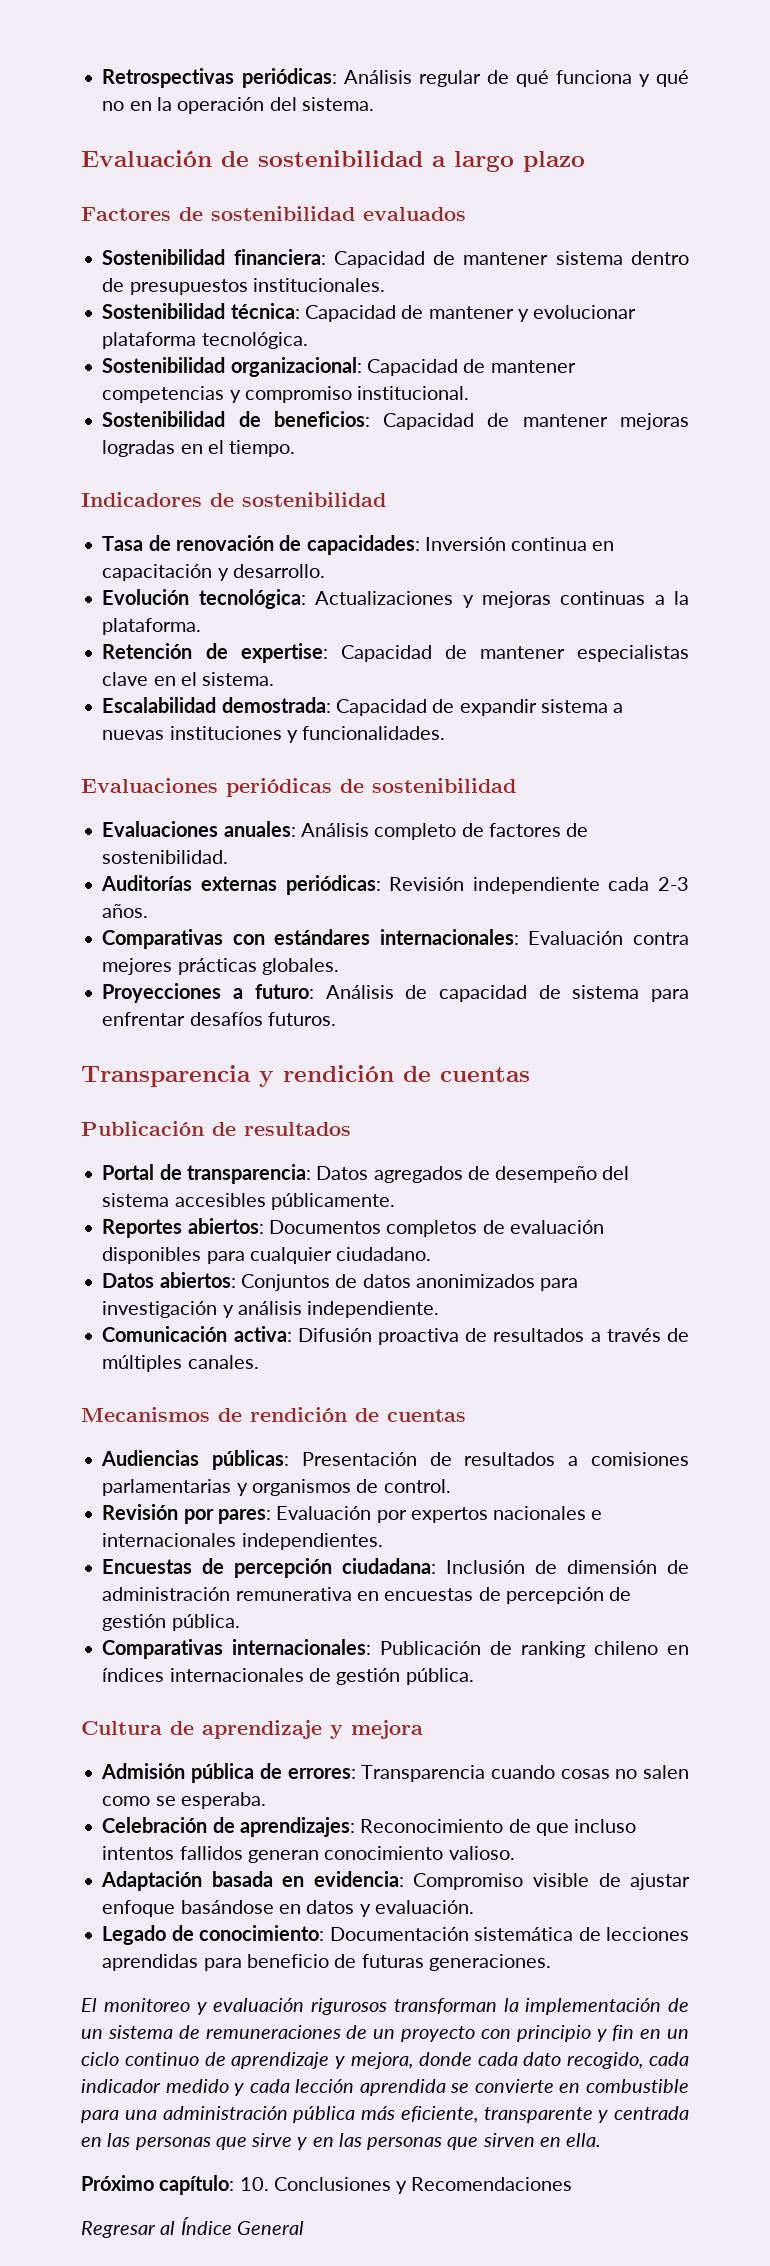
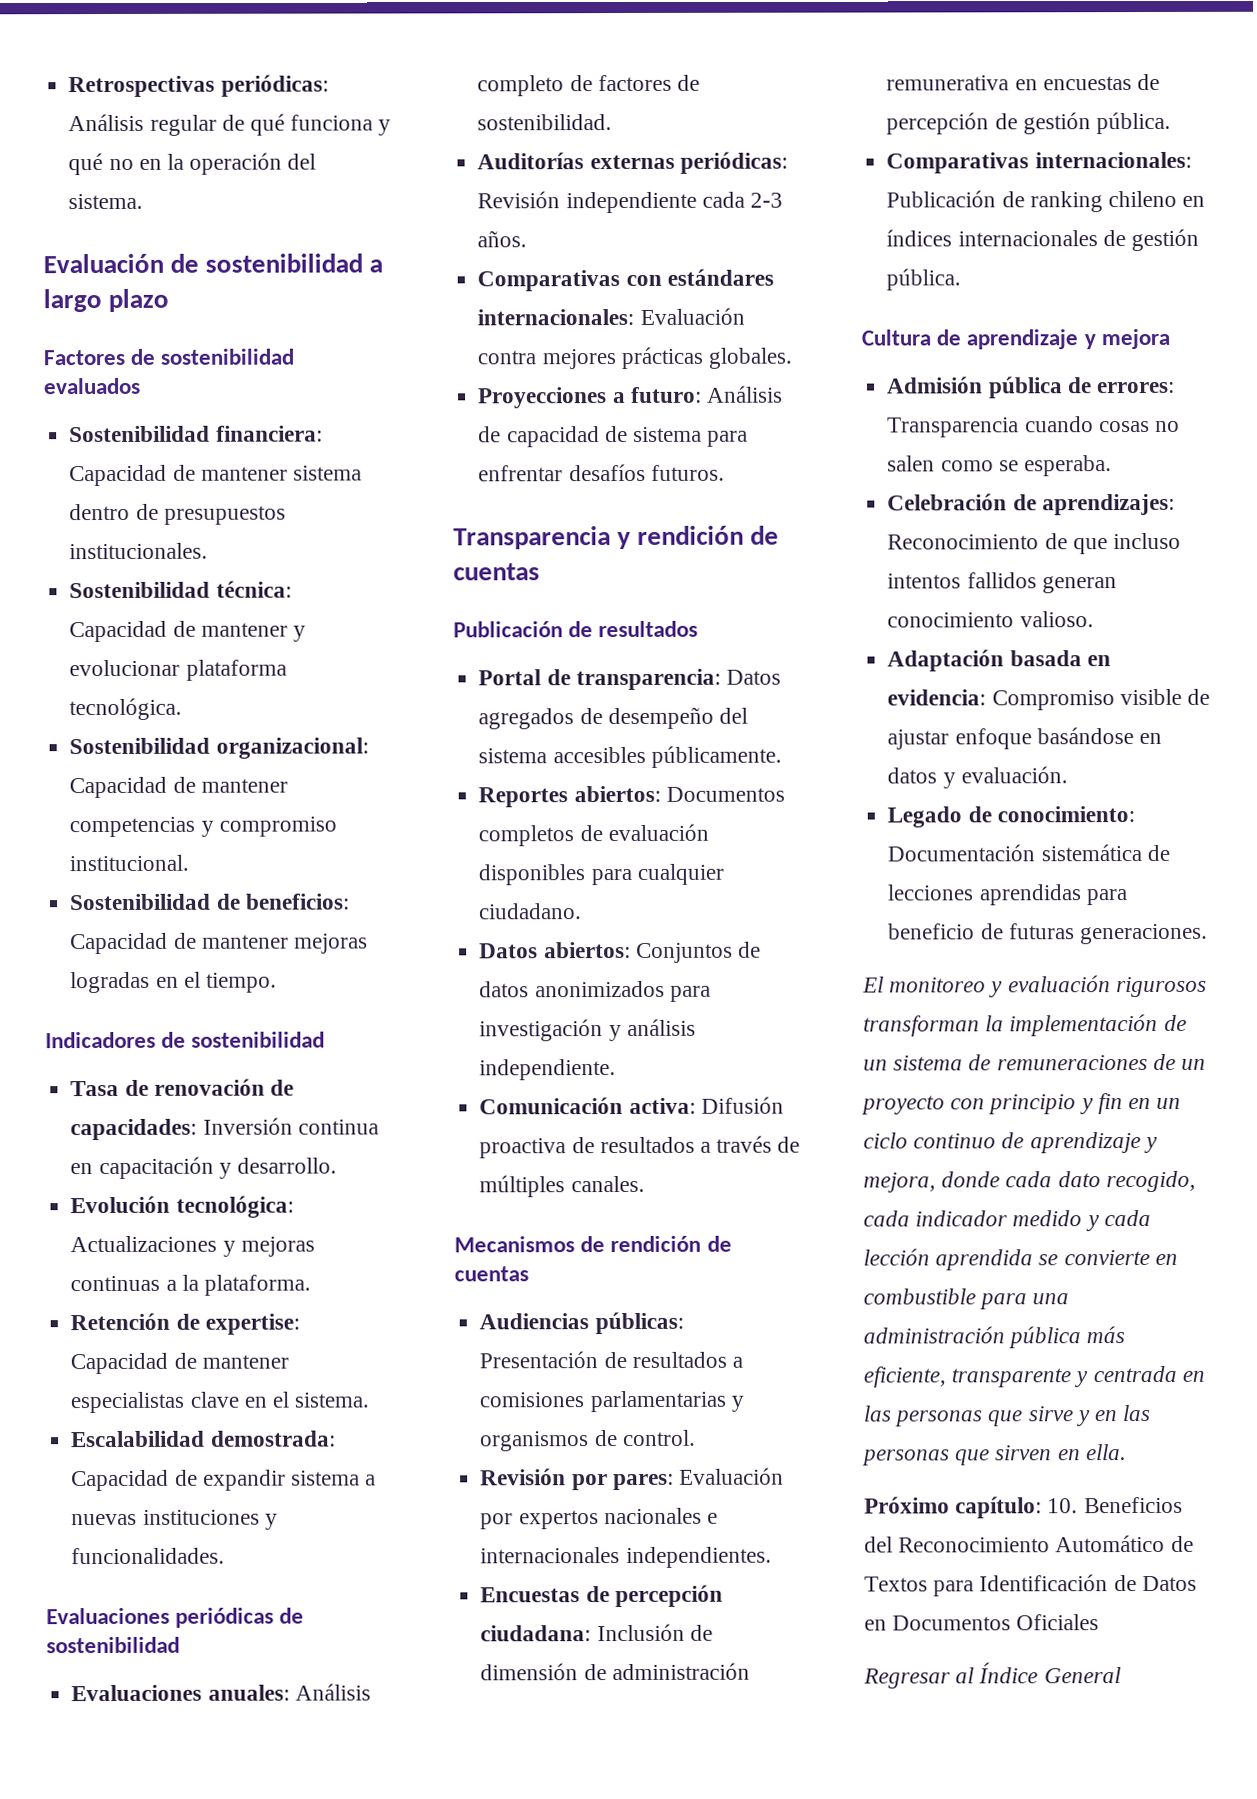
[273,2177,573,2194] Conclusiones y Recomendaciones -> [1083,1496,1183,1514] [864,1534,1194,1553] [864,1574,1197,1597] [864,1614,1100,1631] Beneficios del Reconocimiento Automático de Textos para Identificación de Datos en Documentos Oficiales

